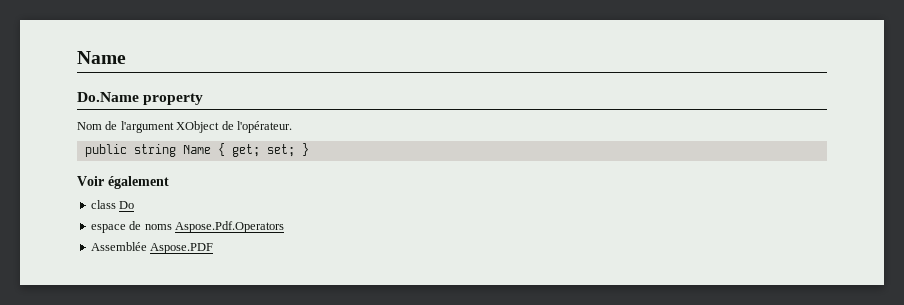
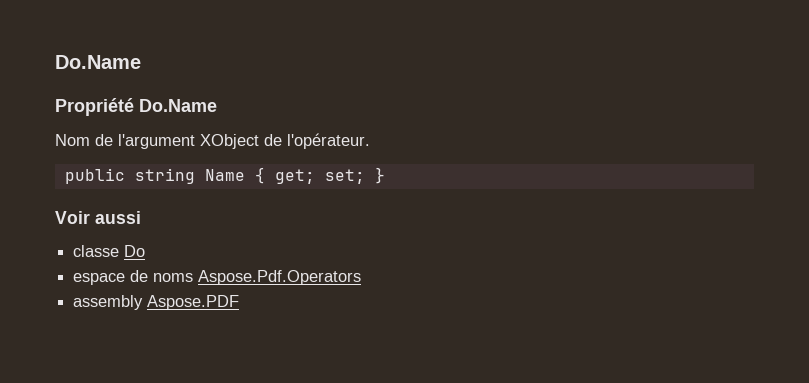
[77,51,126,64] [77,92,204,105] Name // Do.Name property -> [55,55,141,69] [55,98,217,116] Do.Name // Propriété Do.Name
[108,176,169,189] [90,200,116,209] également // class -> [95,211,141,224] [73,245,120,257] aussi // classe
[90,242,147,251] Assemblée -> [73,295,144,310] assembly

